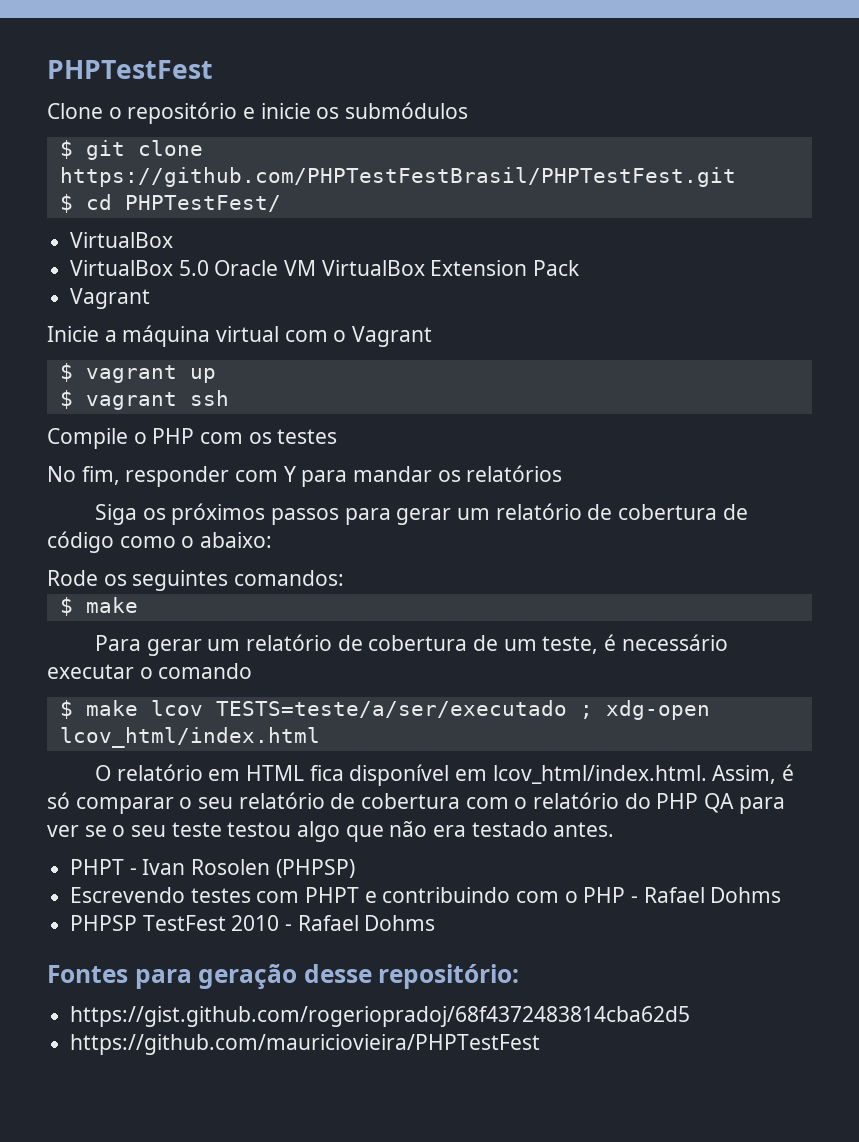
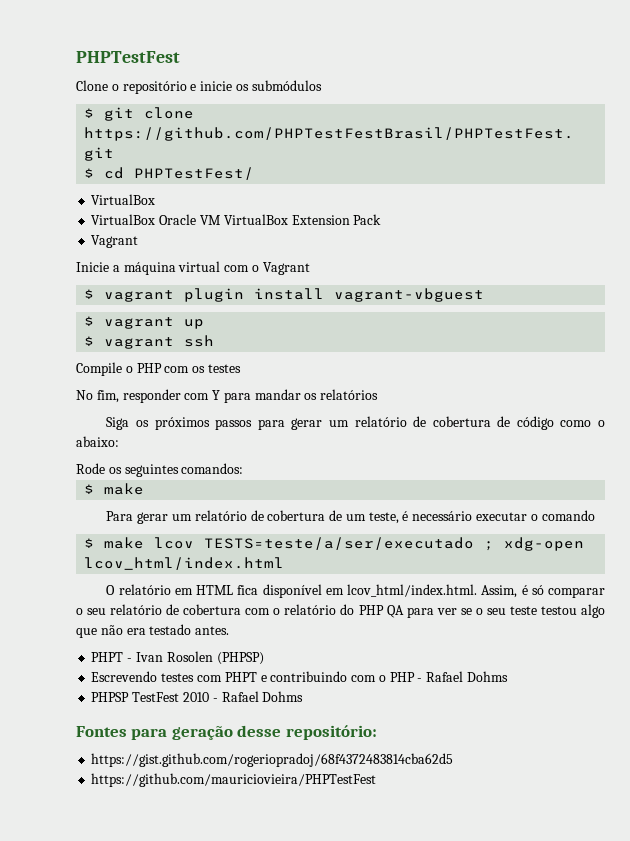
[178,260,209,276] 5.0 -> (156, 219) none
(433, 336) none -> [84,288,485,302] // $ vagrant plugin install vagrant-vbguest

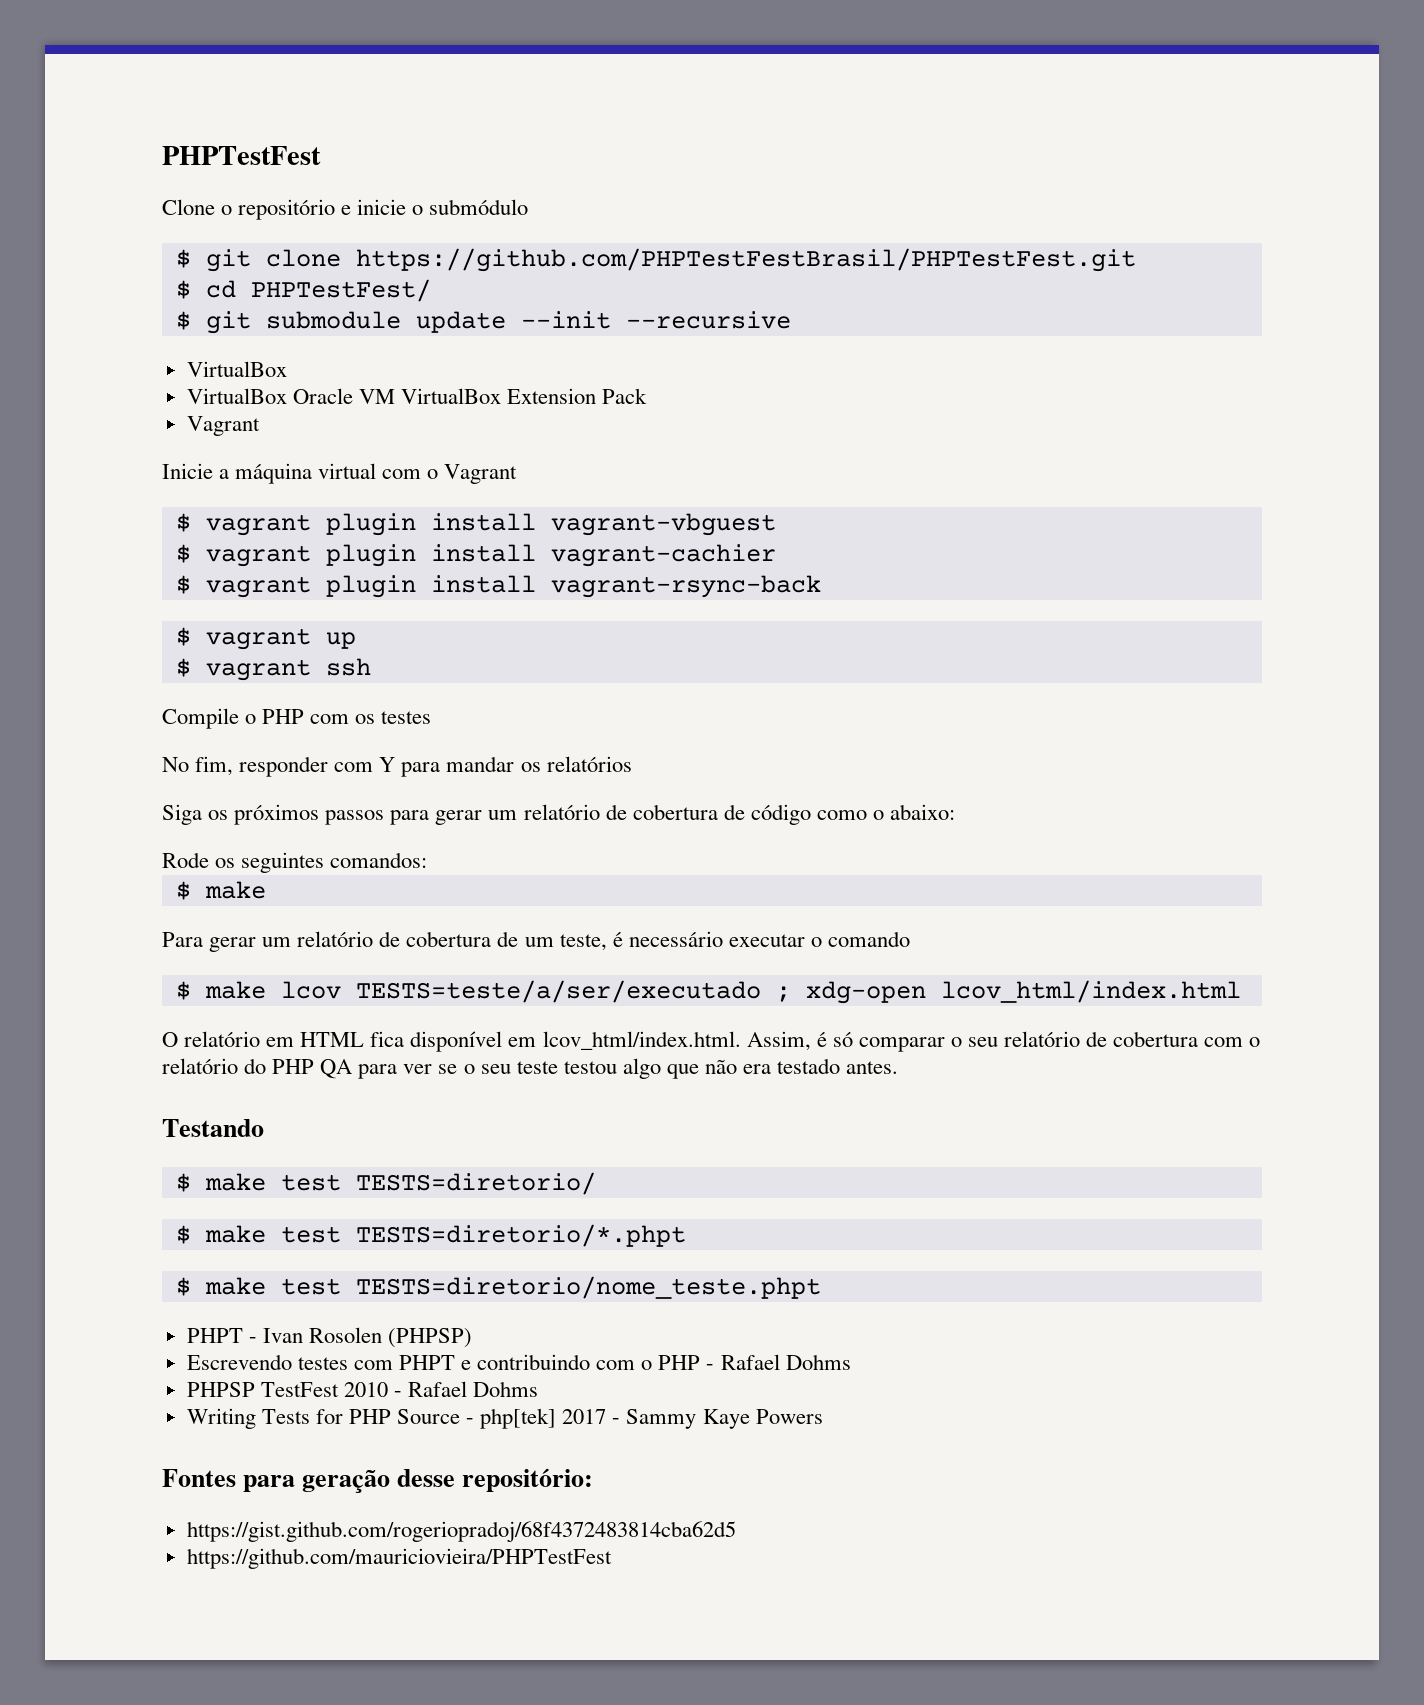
[235,80,322,91] os submódulos -> [412,199,529,215] o submódulo
(255, 173) none -> [175,311,791,334] // $ git submodule update --init --recursive
(485, 295) none -> [175,544,776,567] [175,575,821,598] // $ vagrant plugin install vagrant-cachier // $ vagrant plugin install vagrant-rsync-back
(230, 630) none -> [162,1119,264,1137] [175,1172,596,1195] [175,1224,686,1247] [175,1276,821,1299] // Testando // $ make test TESTS=diretorio/ // $ make test TESTS=diretorio/*.phpt // $ make test TESTS=diretorio/nome_teste.phpt
(304, 696) none -> [186,1408,823,1429] // Writing Tests for PHP Source - php[tek] 2017 - Sammy Kaye Powers

